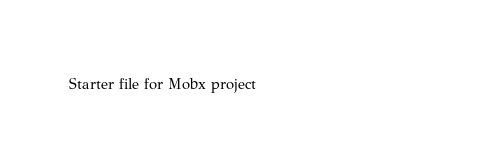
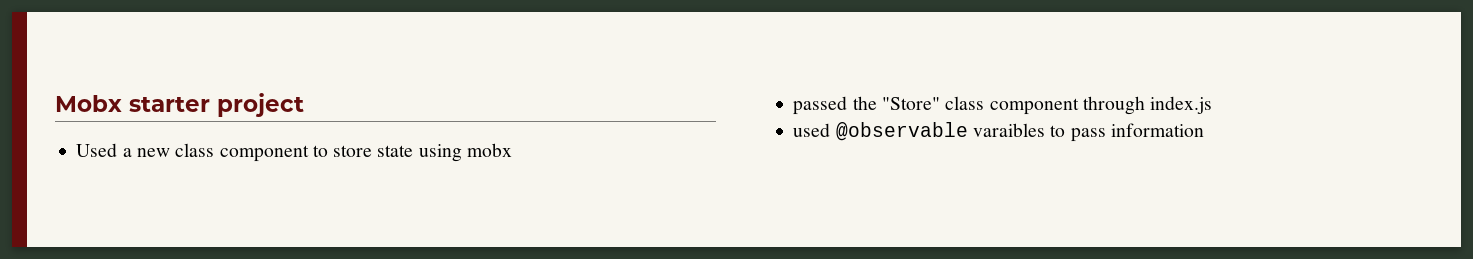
[69,77,256,93] Starter file for Mobx project -> [55,93,304,117] [76,143,512,162] [793,96,1213,115] [793,122,1204,142] Mobx starter project // Used a new class component to store state using mobx // passed the "Store" class component through index.js // used @observable varaibles to pass information

